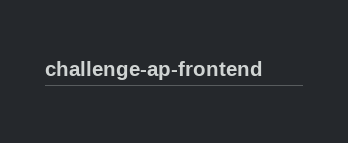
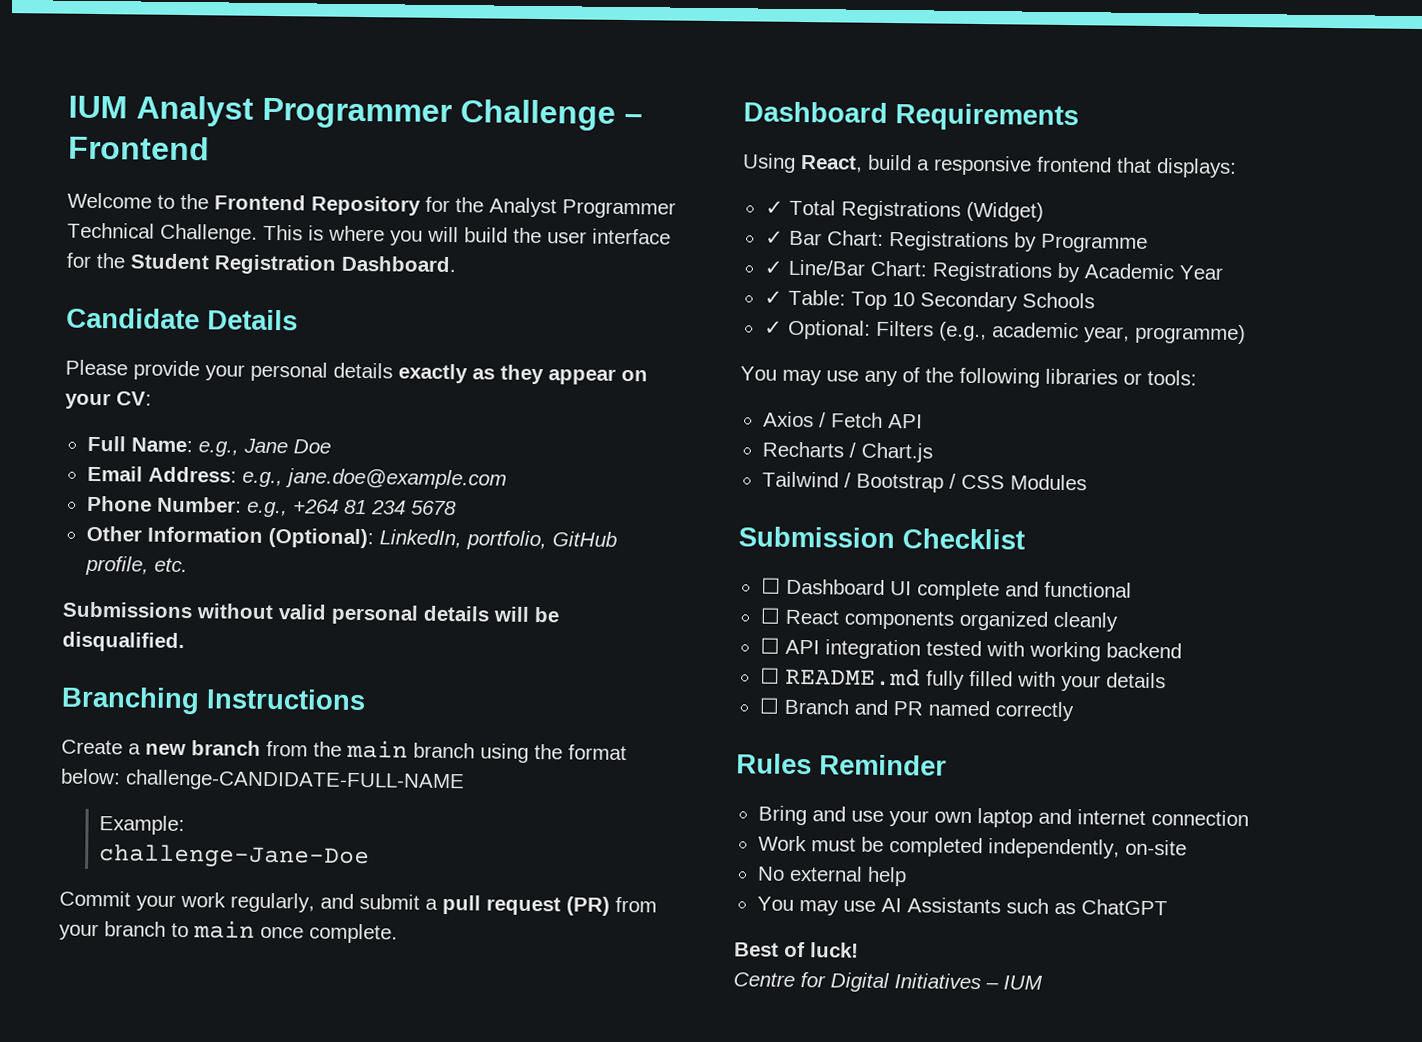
[45,61,263,80] challenge-ap-frontend -> [68,95,643,131] [68,135,210,161] [67,192,676,219] [67,222,671,246] [66,252,456,275] [66,307,298,331] [65,359,648,385] [65,391,152,410] [86,435,331,457] [86,465,507,490] [86,495,457,518] [85,525,617,551] [84,555,188,576] [62,601,560,625] [62,631,185,653] [61,686,366,715] [61,739,627,763] [60,768,465,793] [99,815,186,836] [99,844,371,869] [59,890,657,916] [59,920,398,944] [743,101,1079,132] [742,153,1237,178] [764,199,1044,222] [764,230,1148,253] [763,259,1223,283] [763,289,1095,312] [763,319,1246,345] [740,366,1197,388] [762,411,923,429] [761,441,933,463] [761,471,1087,493] [738,526,1025,550] [760,577,1132,601] [759,607,1118,632] [759,637,1182,662] [759,667,1166,692] [758,697,1074,722] [736,753,947,776] [757,805,1249,828] [757,835,1187,859] [756,865,907,887] [756,896,1168,916] [734,941,859,958] [733,972,1043,993] IUM Analyst Programmer Challenge – Frontend // Welcome to the Frontend Repository for the Analyst Programmer Technical Challenge. This is where you will build the user interface for the Student Registration Dashboard. // Candidate Details // Please provide your personal details exactly as they appear on your CV: // Full Name: e.g., Jane Doe // Email Address: e.g., jane.doe@example.com // Phone Number: e.g., +264 81 234 5678 // Other Information (Optional): LinkedIn, portfolio, GitHub profile, etc. // Submissions without valid personal details will be disqualified. // Branching Instructions // Create a new branch from the main branch using the format below: challenge-CANDIDATE-FULL-NAME // Example: // challenge-Jane-Doe // Commit your work regularly, and submit a pull request (PR) from your branch to main once complete. // Dashboard Requirements // Using React, build a responsive frontend that displays: // ✓ Total Registrations (Widget) // ✓ Bar Chart: Registrations by Programme // ✓ Line/Bar Chart: Registrations by Academic Year // ✓ Table: Top 10 Secondary Schools // ✓ Optional: Filters (e.g., academic year, programme) // You may use any of the following libraries or tools: // Axios / Fetch API // Recharts / Chart.js // Tailwind / Bootstrap / CSS Modules // Submission Checklist // ☐ Dashboard UI complete and functional // ☐ React components organized cleanly // ☐ API integration tested with working backend // ☐ README.md fully filled with your details // ☐ Branch and PR named correctly // Rules Reminder // Bring and use your own laptop and internet connection // Work must be completed independently, on-site // No external help // You may use AI Assistants such as ChatGPT // Best of luck! // Centre for Digital Initiatives – IUM

